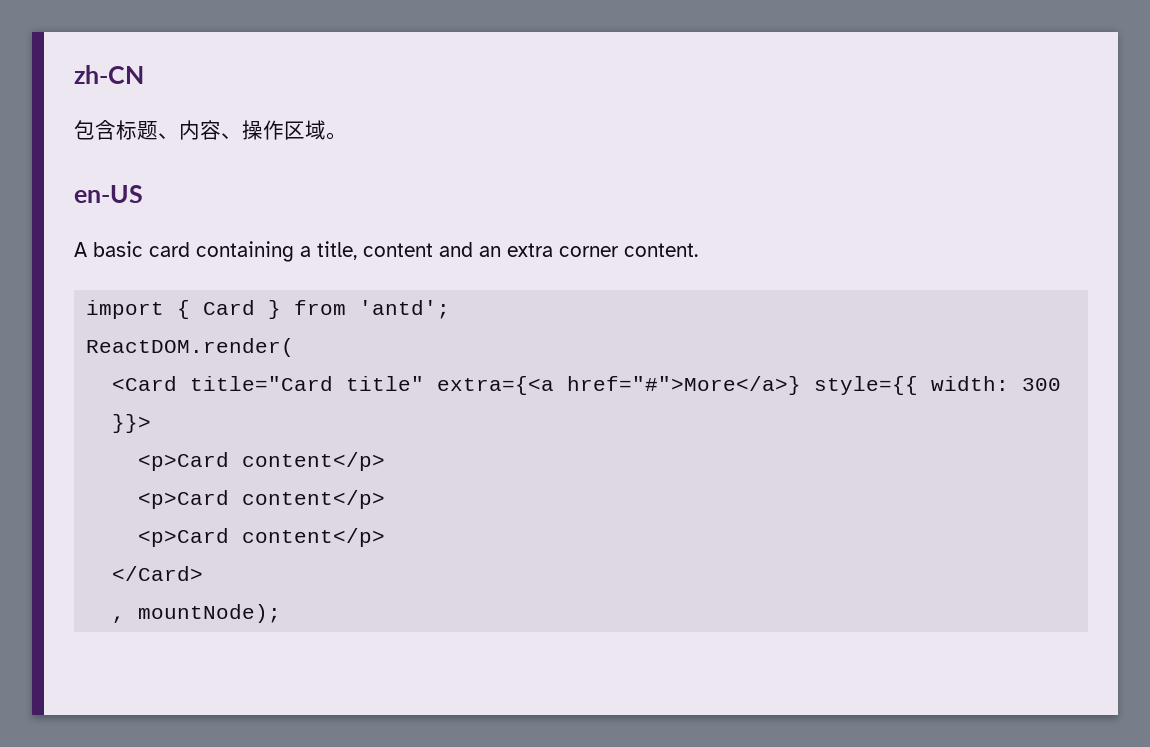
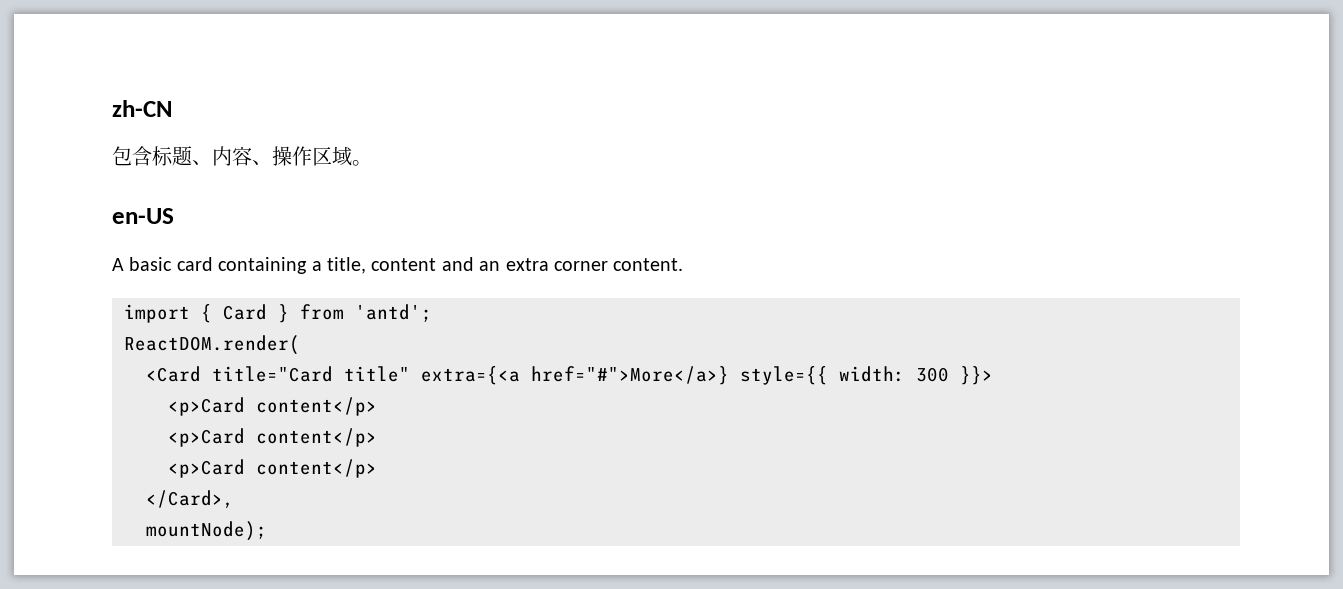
[112,566,204,581] [112,616,126,623] </Card> // , -> [146,490,234,508] </Card>, //

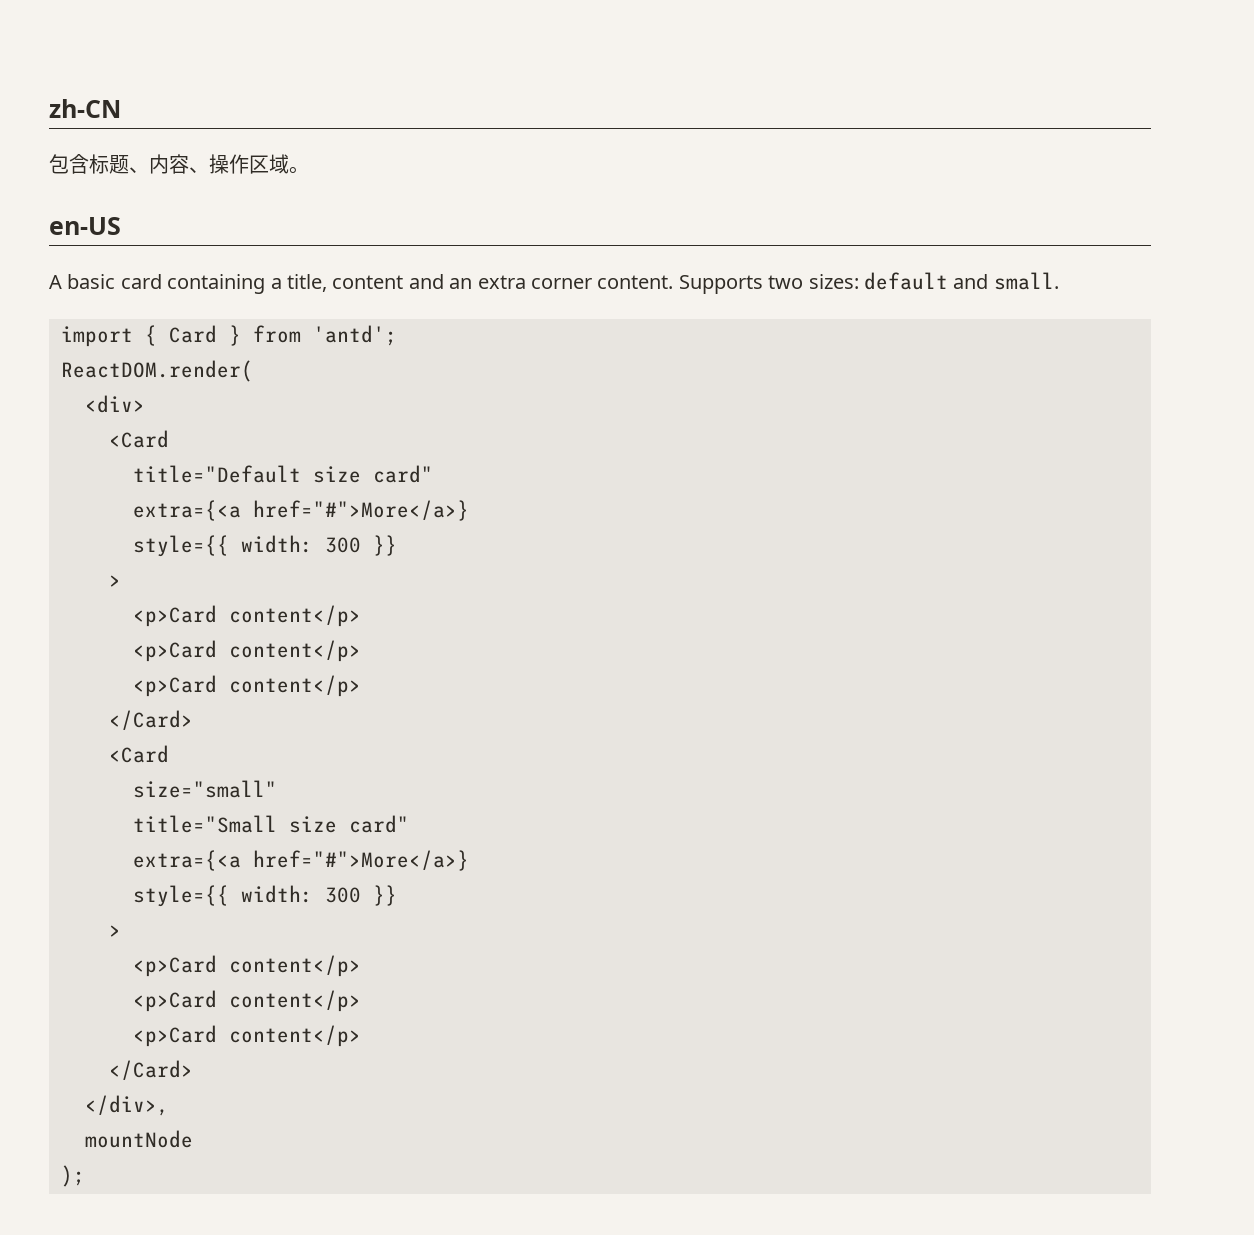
(684, 264) none -> [678,272,1059,294] Supports two sizes: default and small.
[146,366,993,385] [168,397,377,416] [168,428,377,447] [168,459,377,478] [146,490,234,508] [146,521,267,541] // <Card title="Card title" extra={<a href="#">More</a>} style={{ width: 300 }}> // <p>Card content</p> // <p>Card content</p> // <p>Card content</p> // </Card>, // mountNode); -> [85,395,145,413] [109,430,169,448] [133,465,433,483] [133,500,469,521] [133,535,397,557] [109,575,121,587] [133,605,361,627] [133,640,361,662] [133,675,361,697] [109,710,193,730] [109,745,169,763] [133,780,277,798] [133,815,409,833] [133,850,469,871] [133,885,397,907] [109,925,121,937] [133,955,361,977] [133,990,361,1012] [133,1025,361,1047] [109,1060,193,1080] [85,1095,169,1116] [85,1130,193,1148] [61,1165,85,1187] // <div> // <Card // title="Default size card" // extra={<a href="#">More</a>} // style={{ width: 300 }} // > // <p>Card content</p> // <p>Card content</p> // <p>Card content</p> // </Card> // <Card // size="small" // title="Small size card" // extra={<a href="#">More</a>} // style={{ width: 300 }} // > // <p>Card content</p> // <p>Card content</p> // <p>Card content</p> // </Card> // </div>, // mountNode // );

